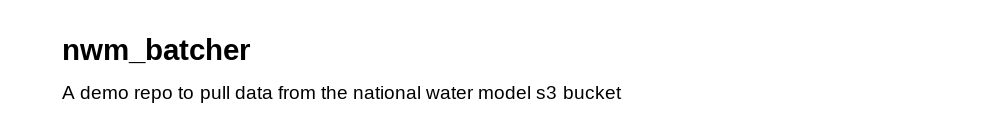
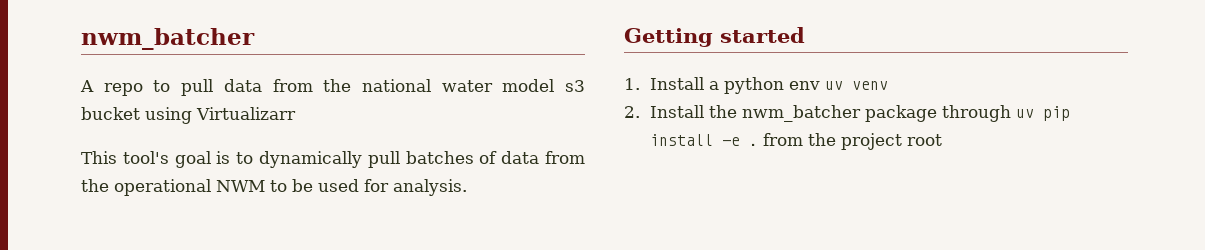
[80,86,130,99] demo -> (94, 86) none
(622, 92) none -> [145,107,296,124] [81,151,585,168] [81,179,467,196] [624,27,805,47] [624,77,889,94] [624,105,1071,122] [650,133,943,150] using Virtualizarr // This tool's goal is to dynamically pull batches of data from the operational NWM to be used for analysis. // Getting started // 1. Install a python env uv venv // 2. Install the nwm_batcher package through uv pip install -e . from the project root

